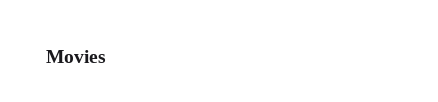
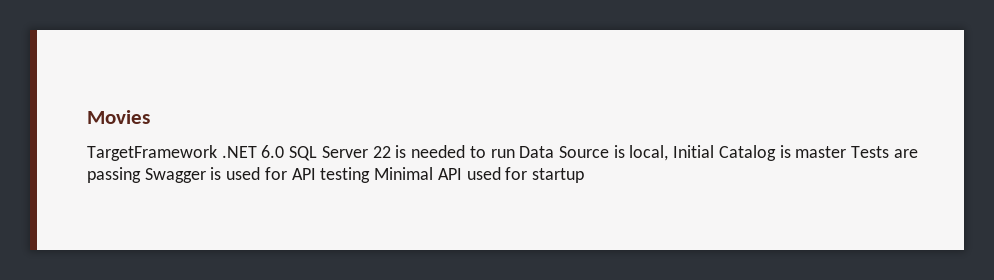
(106, 56) none -> [87,145,918,161] [87,167,584,183] // TargetFramework .NET 6.0 SQL Server 22 is needed to run Data Source is local, Initial Catalog is master Tests are passing Swagger is used for API testing Minimal API used for startup

